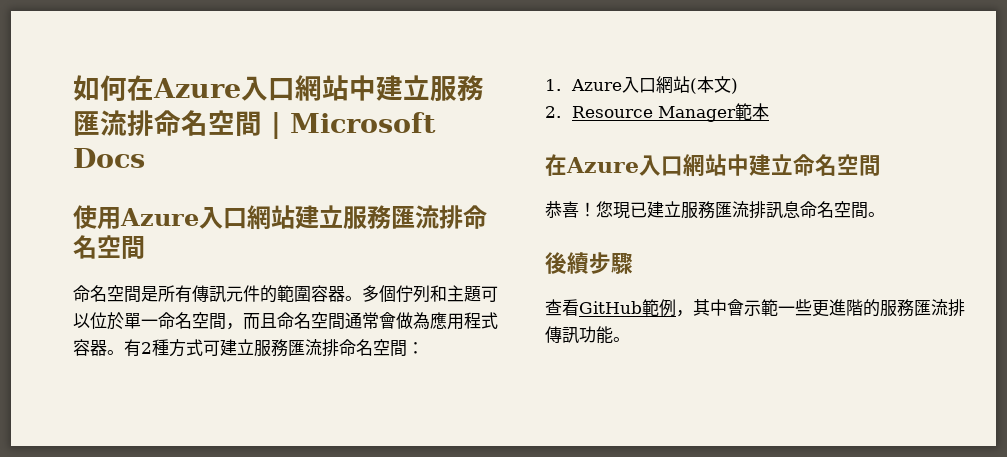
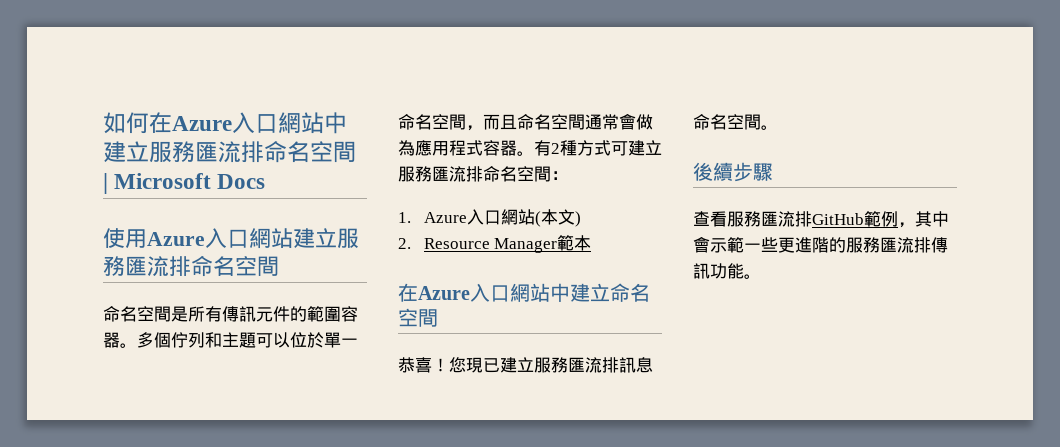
(579, 307) none -> [727,211,812,227] 服務匯流排

